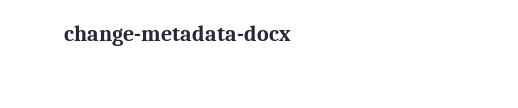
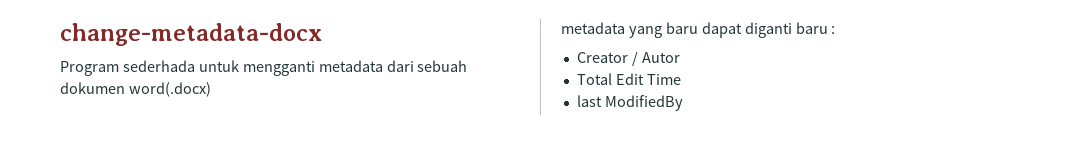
(291, 35) none -> [60,60,468,76] [60,82,211,97] [561,22,836,38] [576,51,680,66] [576,73,681,85] [576,95,683,111] // Program sederhada untuk mengganti metadata dari sebuah dokumen word(.docx) // metadata yang baru dapat diganti baru : // Creator / Autor // Total Edit Time // last ModifiedBy

